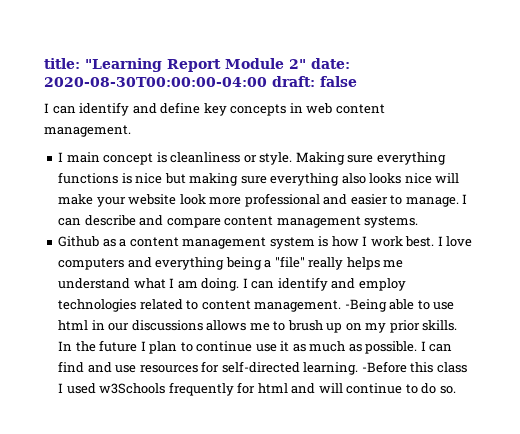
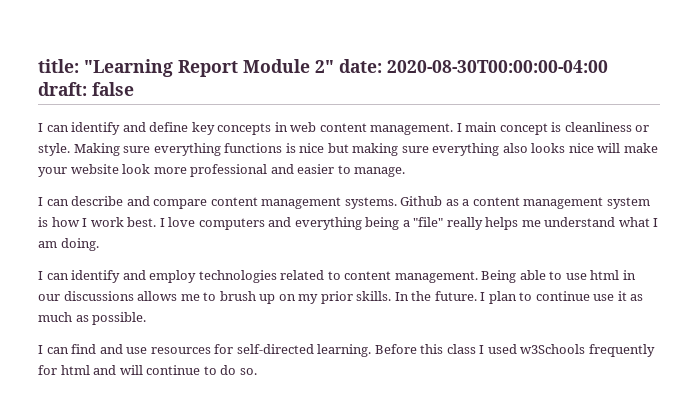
(131, 131) // -> (454, 129) none
(459, 202) none -> (406, 172) //
(419, 222) // -> (397, 203) none
(240, 284) none -> (99, 244) //
[344,299,387,312] -Being -> [481,270,517,283] Being
[99,340,138,352] future -> [434,291,477,301] future.
(418, 347) none -> (147, 318) //
[361,361,407,373] -Before -> [374,344,417,354] Before

